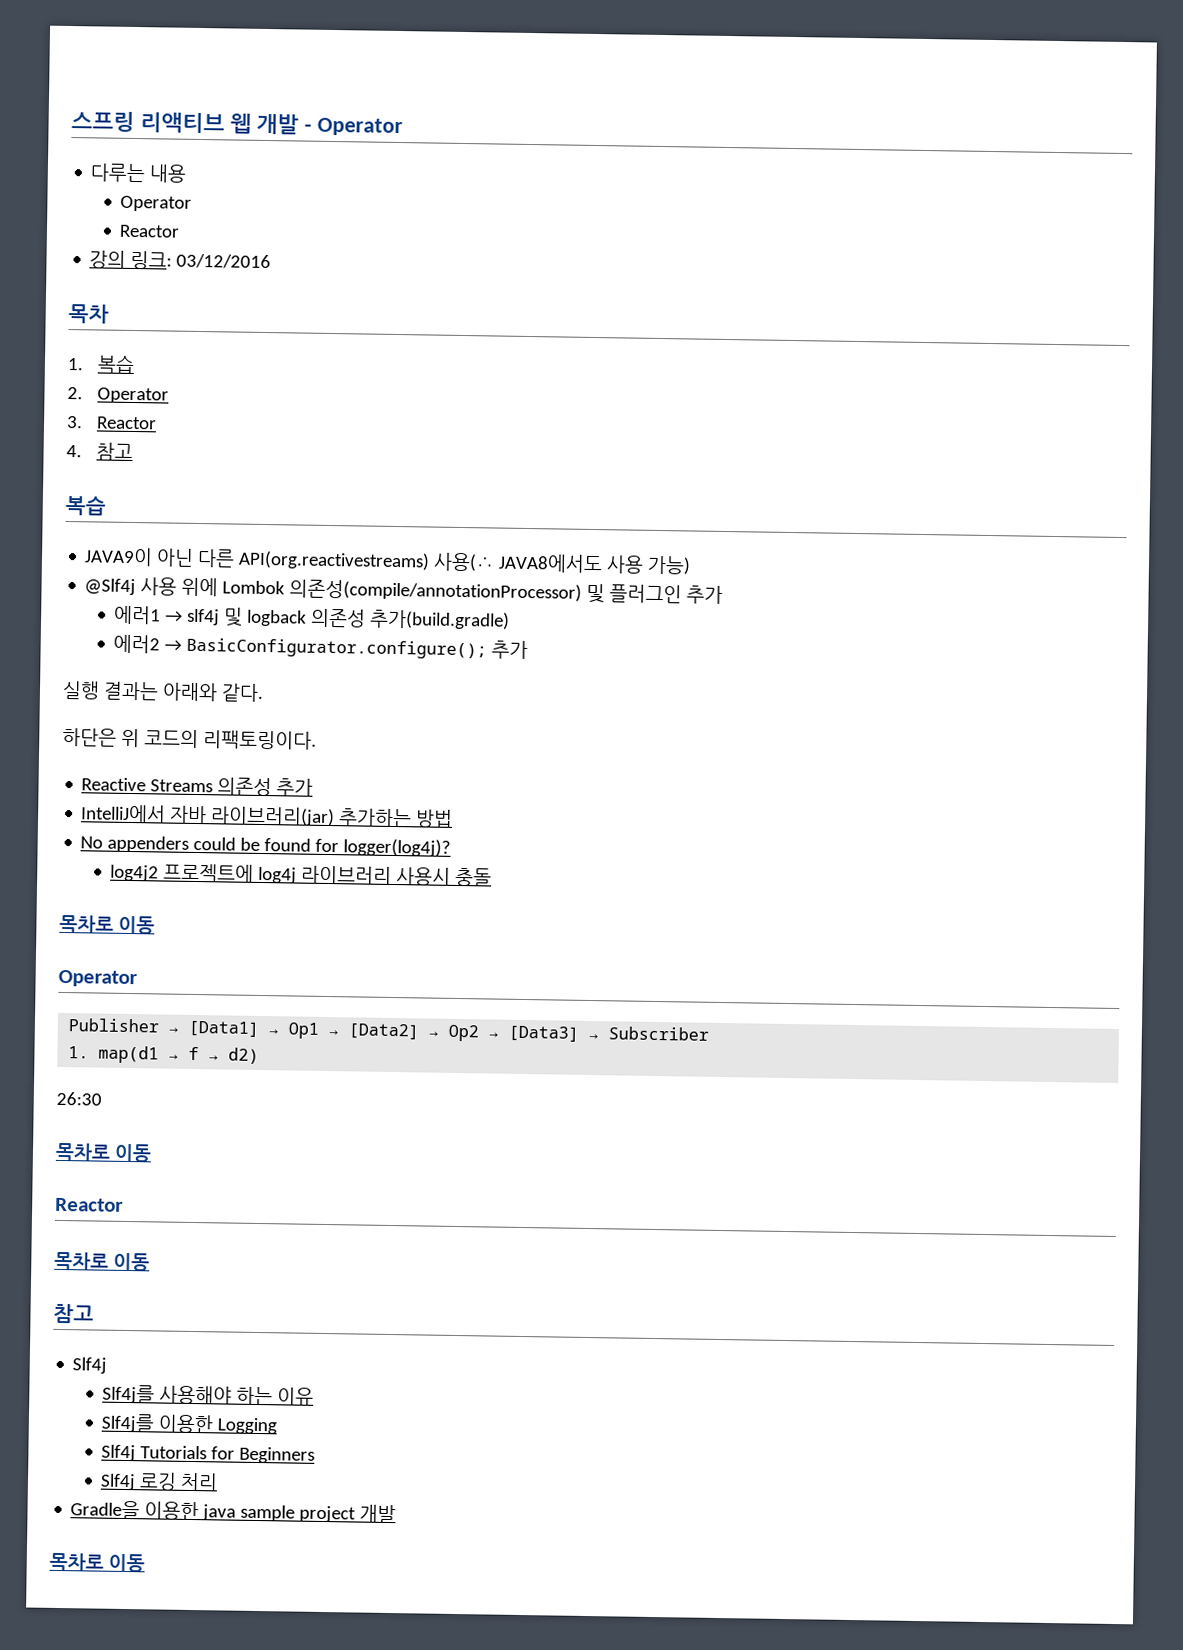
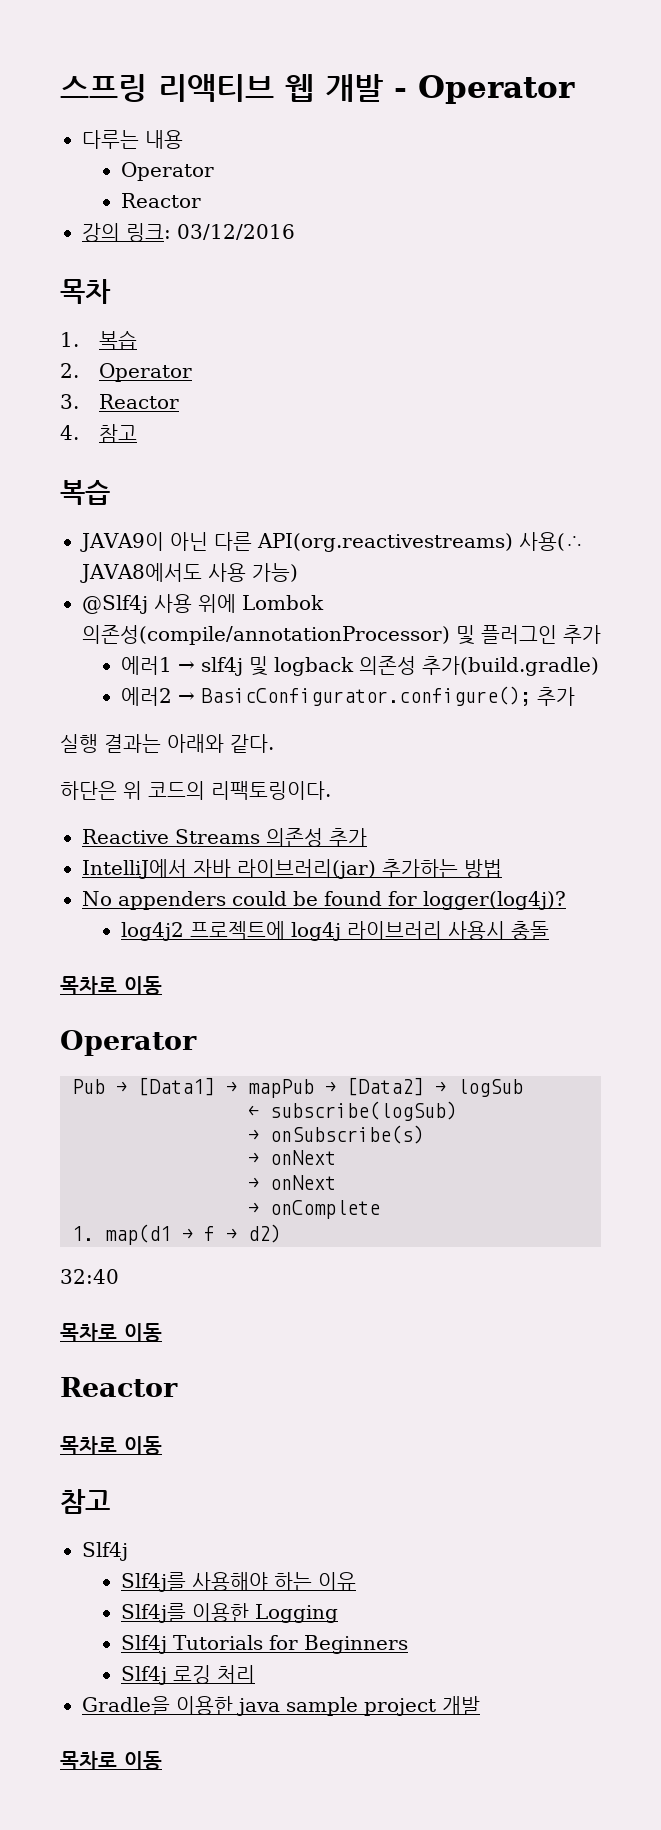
[68,1018,160,1033] Publisher -> [72,1079,105,1094] Pub
[288,1022,320,1039] Op1 -> [248,1079,314,1098] mapPub
[448,1024,710,1042] Op2 → [Data3] → Subscriber -> [457,1079,523,1097] [248,1101,457,1121] [248,1125,424,1144] [248,1150,336,1165] [248,1175,336,1190] [248,1200,380,1219] logSub // ← subscribe(logSub) // → onSubscribe(s) // → onNext // → onNext // → onComplete
[56,1091,102,1106] 26:30 -> [60,1269,119,1284] 32:40

